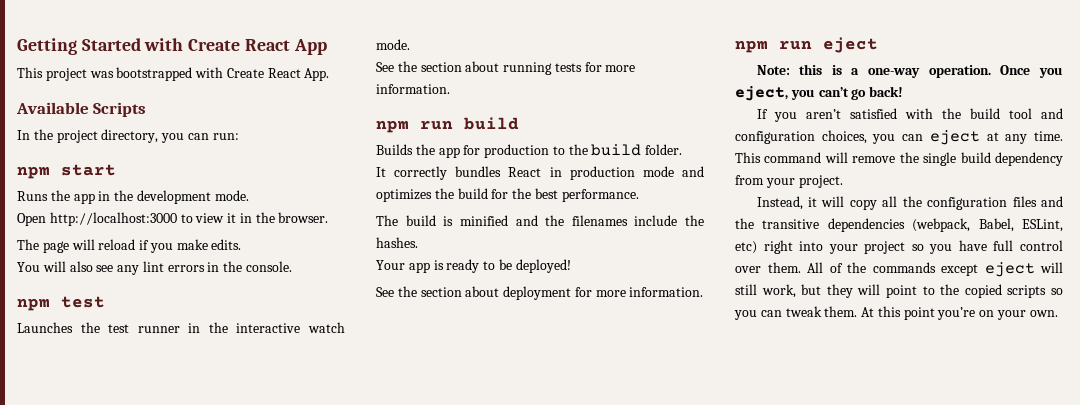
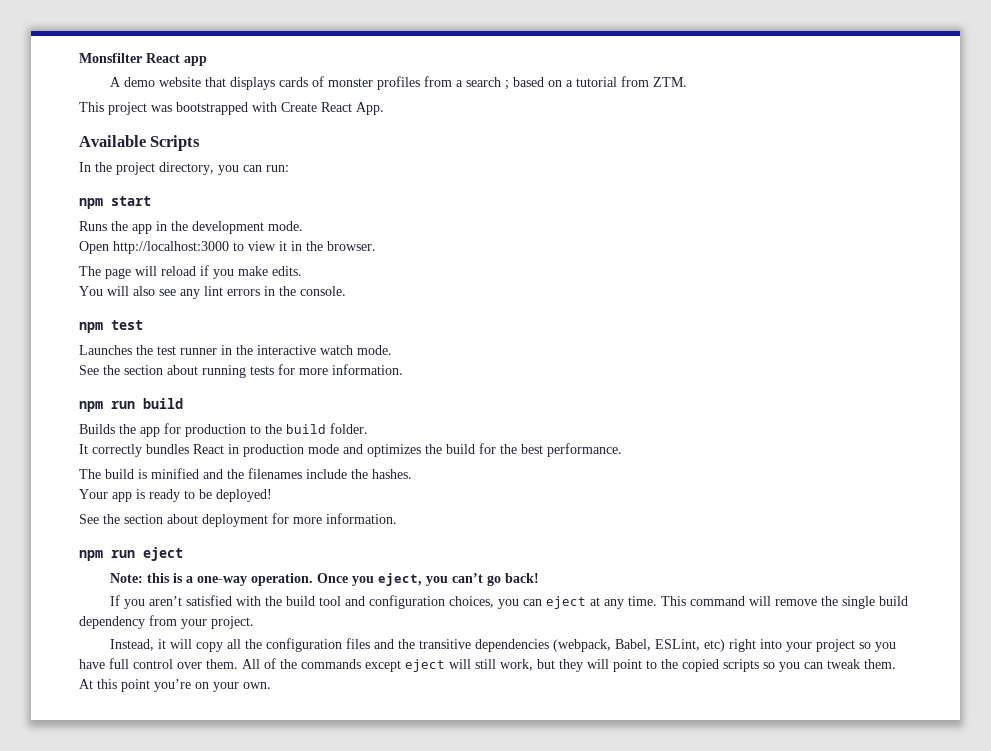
[17,38,327,55] Getting Started with Create React App -> [79,53,207,66] [109,76,687,90] Monsfilter React app // A demo website that displays cards of monster profiles from a search ; based on a tutorial from ZTM.

